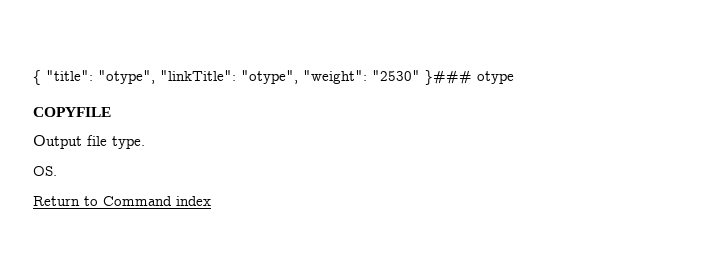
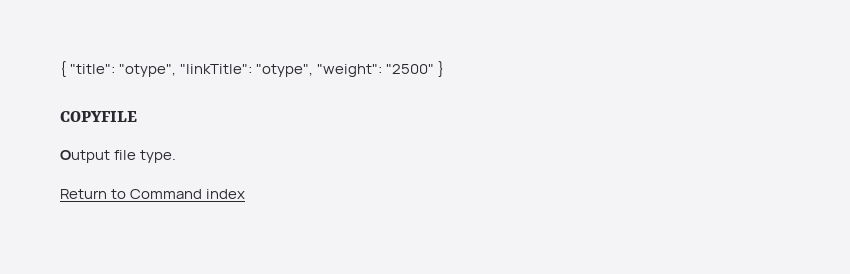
[372,70,514,85] "2530" }### otype -> [386,61,445,77] "2500" }
[33,166,57,176] // OS. -> (177, 156) none

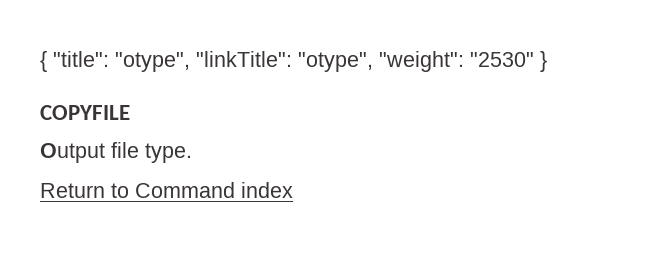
[386,64,435,74] "2500" -> [470,52,534,67] "2530"

